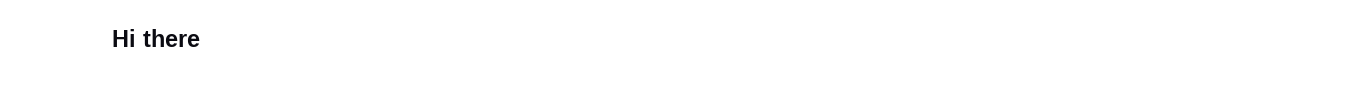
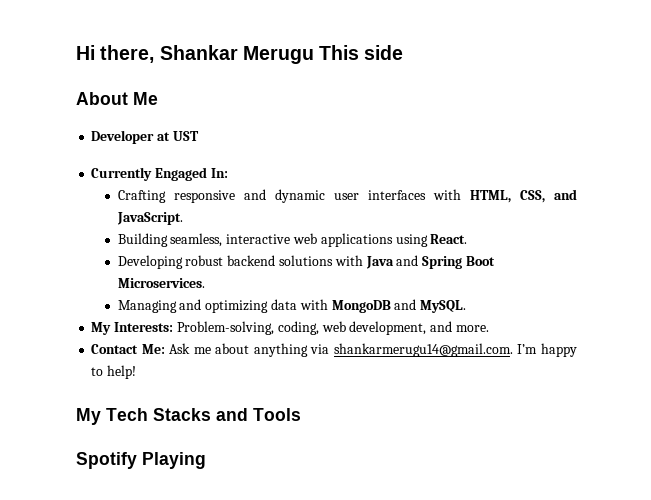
[143,29,200,47] there -> [100,45,404,64] [76,92,158,105] [91,130,199,144] [91,167,228,181] [117,189,577,203] [116,212,183,225] [117,233,468,247] [117,255,495,269] [117,278,205,288] [117,299,467,313] [91,321,489,335] [91,343,577,357] [91,365,137,379] [76,408,301,425] [76,452,206,469] there, Shankar Merugu This side // About Me // Developer at UST // Currently Engaged In: // Crafting responsive and dynamic user interfaces with HTML, CSS, and JavaScript. // Building seamless, interactive web applications using React. // Developing robust backend solutions with Java and Spring Boot Microservices. // Managing and optimizing data with MongoDB and MySQL. // My Interests: Problem-solving, coding, web development, and more. // Contact Me: Ask me about anything via shankarmerugu14@gmail.com. I’m happy to help! // My Tech Stacks and Tools // Spotify Playing

